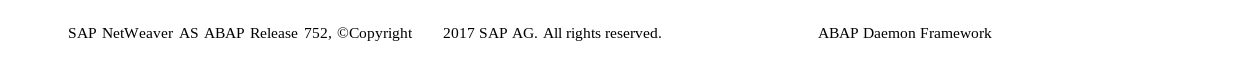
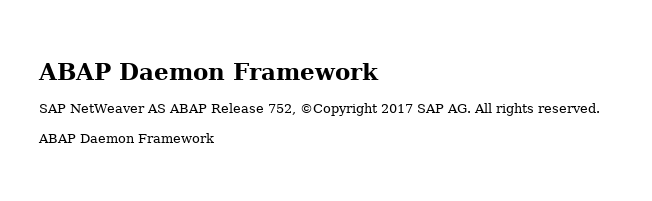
(68, 33) none -> [38,63,379,80] ABAP Daemon Framework //

